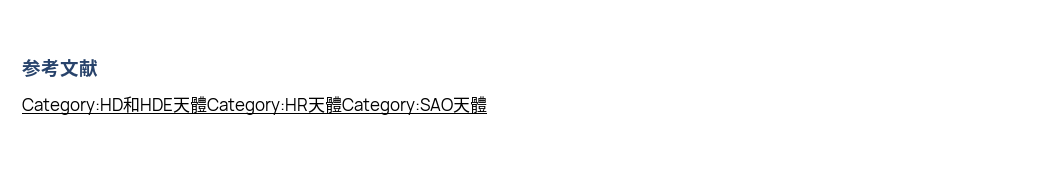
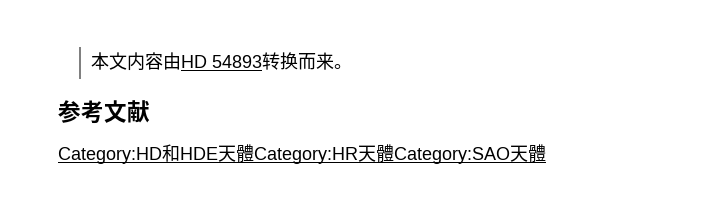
(22, 68) none -> [91,52,353,71] 本文内容由HD 54893转换而来。 //

